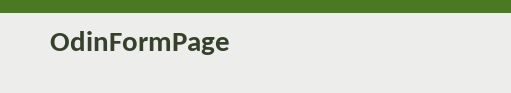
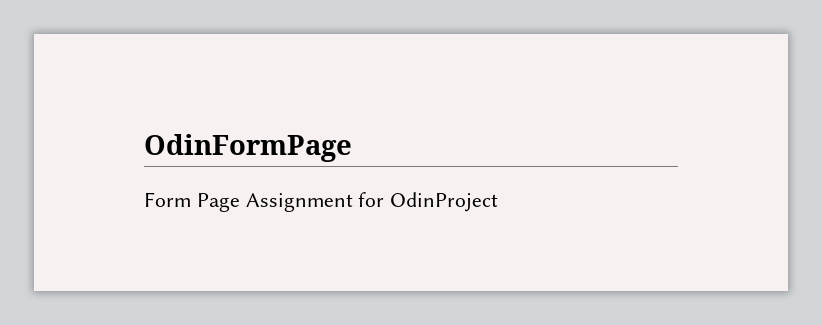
(230, 43) none -> [144,192,499,212] // Form Page Assignment for OdinProject

